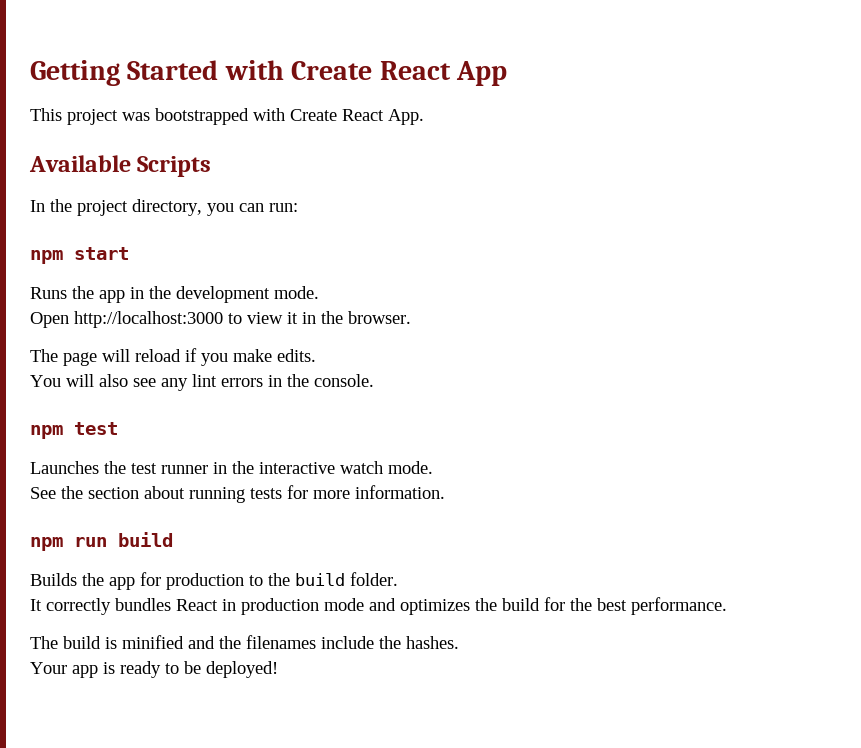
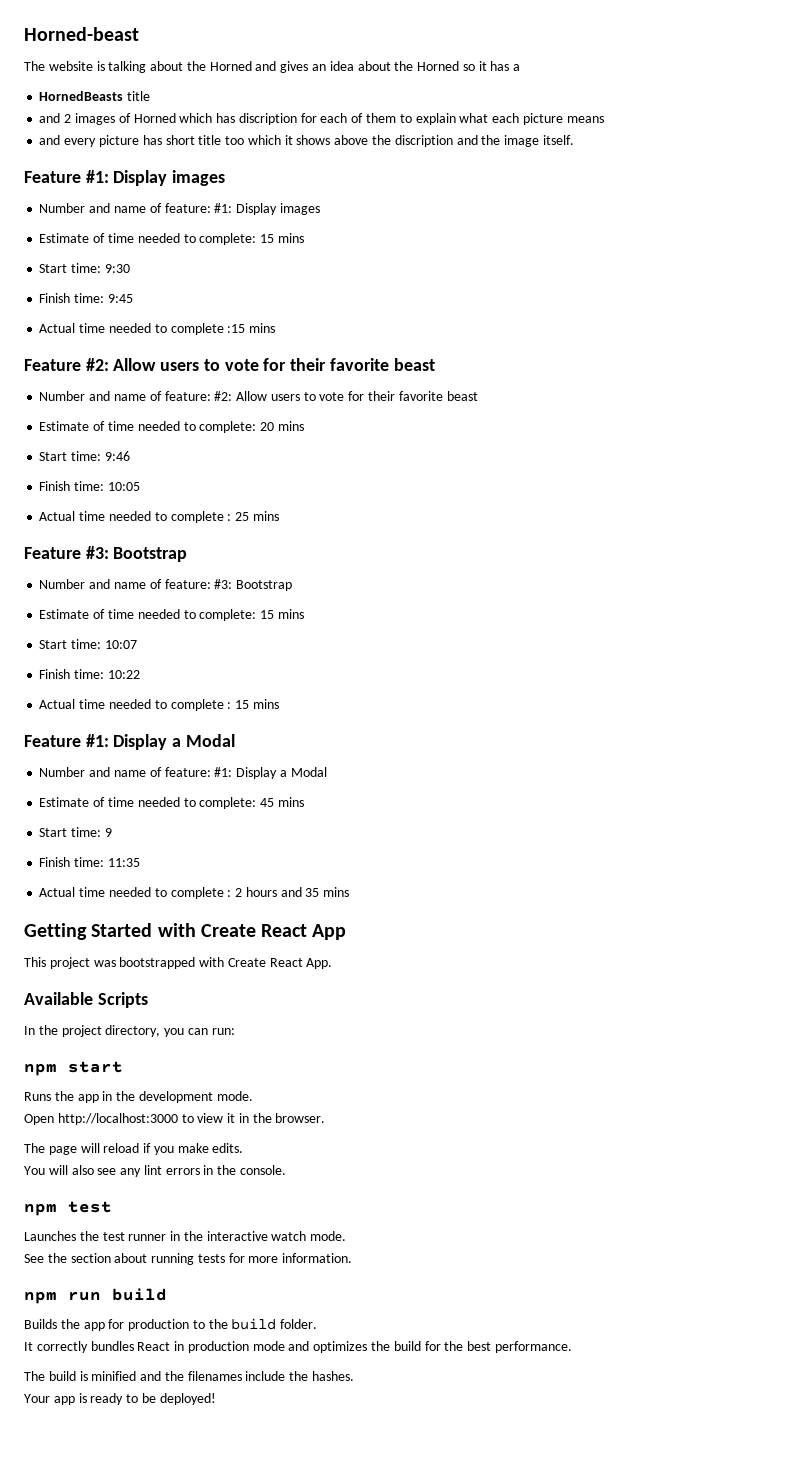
(30, 73) none -> [24,27,139,41] [24,61,521,73] [39,91,151,101] [39,113,604,125] [39,135,574,147] [24,170,226,186] [39,203,320,215] [39,233,304,245] [39,263,130,273] [39,293,133,303] [39,323,276,335] [24,358,435,371] [39,391,478,401] [39,421,304,433] [39,451,130,461] [39,481,140,491] [39,511,279,523] [24,546,188,562] [39,579,293,591] [39,609,304,621] [39,639,137,649] [39,669,140,679] [39,699,279,711] [24,734,235,750] [39,767,327,779] [39,797,304,809] [39,827,112,837] [39,857,140,867] [39,887,350,899] Horned-beast // The website is talking about the Horned and gives an idea about the Horned so it has a // HornedBeasts title // and 2 images of Horned which has discription for each of them to explain what each picture means // and every picture has short title too which it shows above the discription and the image itself. // Feature #1: Display images // Number and name of feature: #1: Display images // Estimate of time needed to complete: 15 mins // Start time: 9:30 // Finish time: 9:45 // Actual time needed to complete :15 mins // Feature #2: Allow users to vote for their favorite beast // Number and name of feature: #2: Allow users to vote for their favorite beast // Estimate of time needed to complete: 20 mins // Start time: 9:46 // Finish time: 10:05 // Actual time needed to complete : 25 mins // Feature #3: Bootstrap // Number and name of feature: #3: Bootstrap // Estimate of time needed to complete: 15 mins // Start time: 10:07 // Finish time: 10:22 // Actual time needed to complete : 15 mins // Feature #1: Display a Modal // Number and name of feature: #1: Display a Modal // Estimate of time needed to complete: 45 mins // Start time: 9 // Finish time: 11:35 // Actual time needed to complete : 2 hours and 35 mins //

